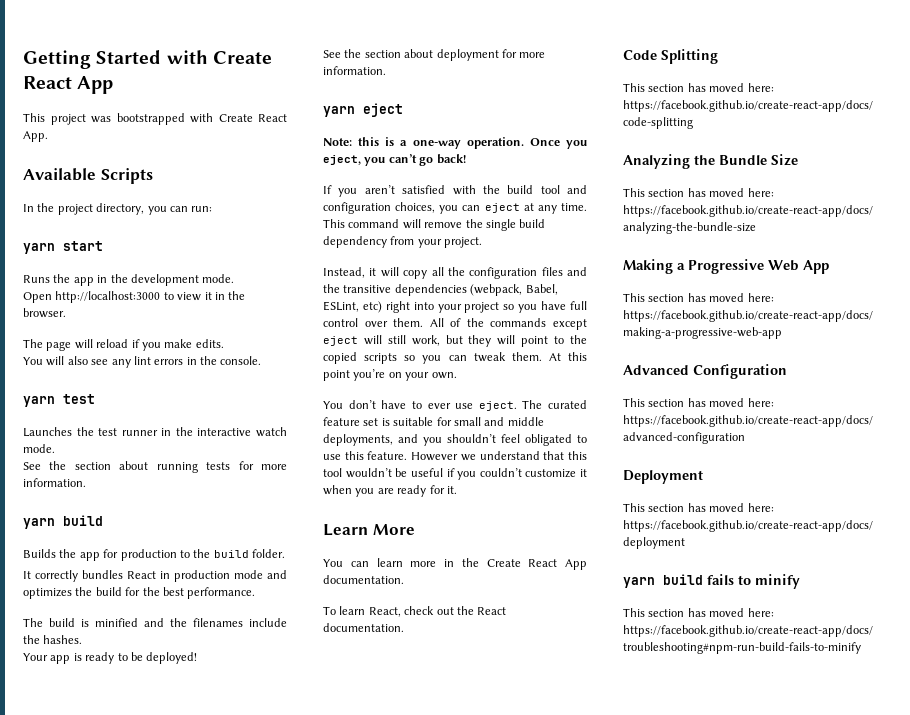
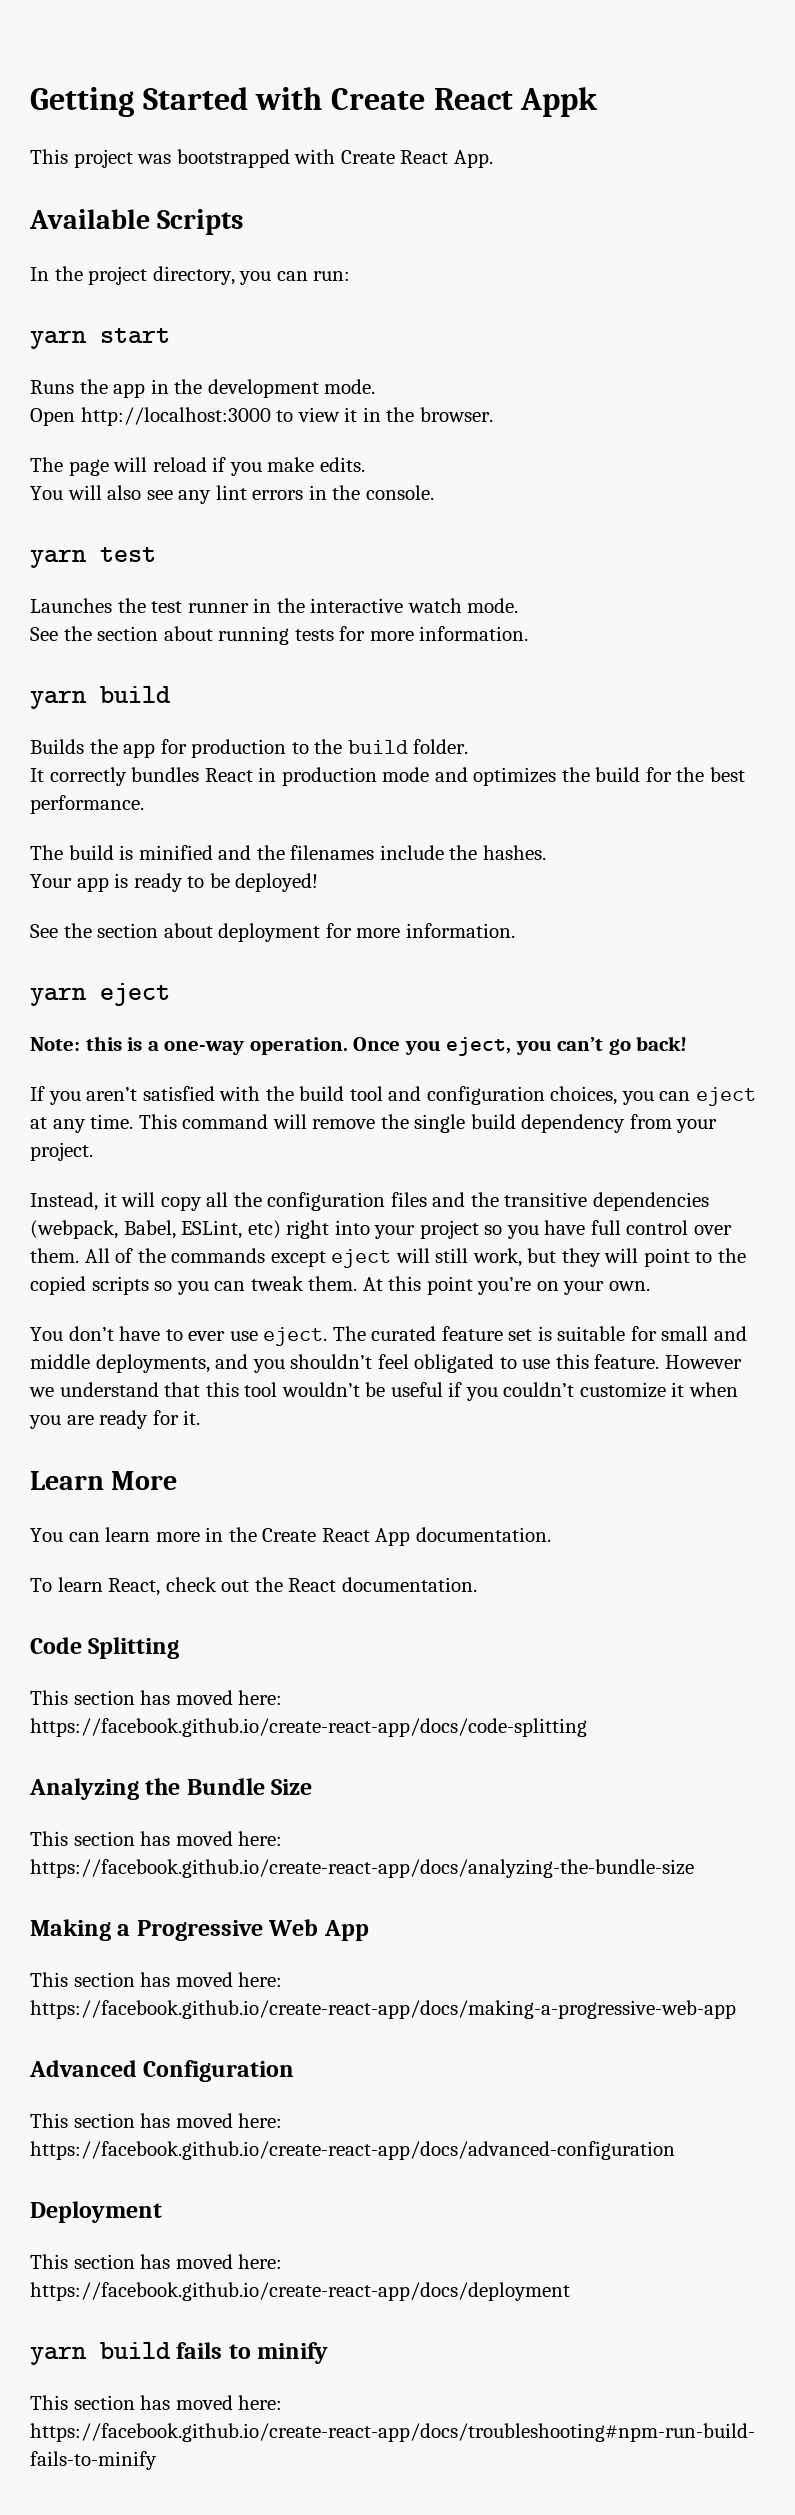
[77,76,114,94] App -> [520,87,599,117] Appk

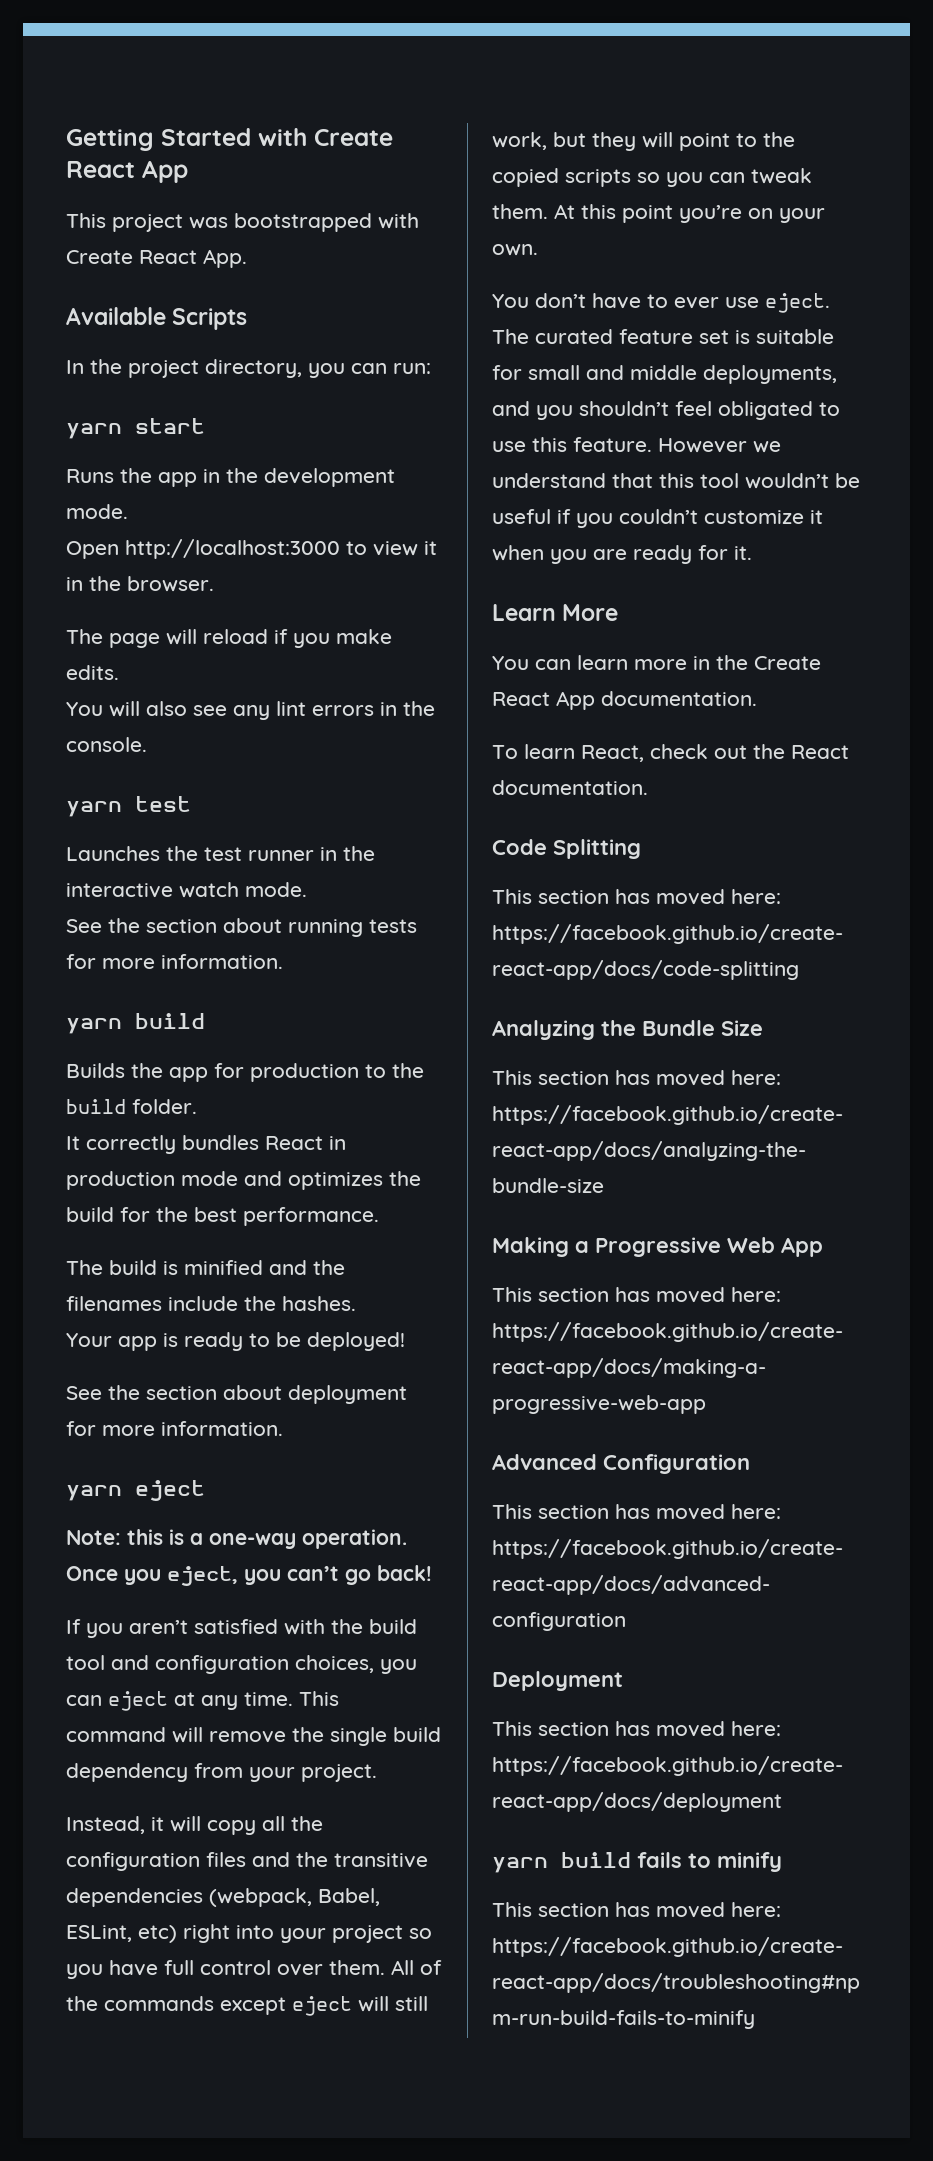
[520,87,599,117] Appk -> [142,160,188,183] App

